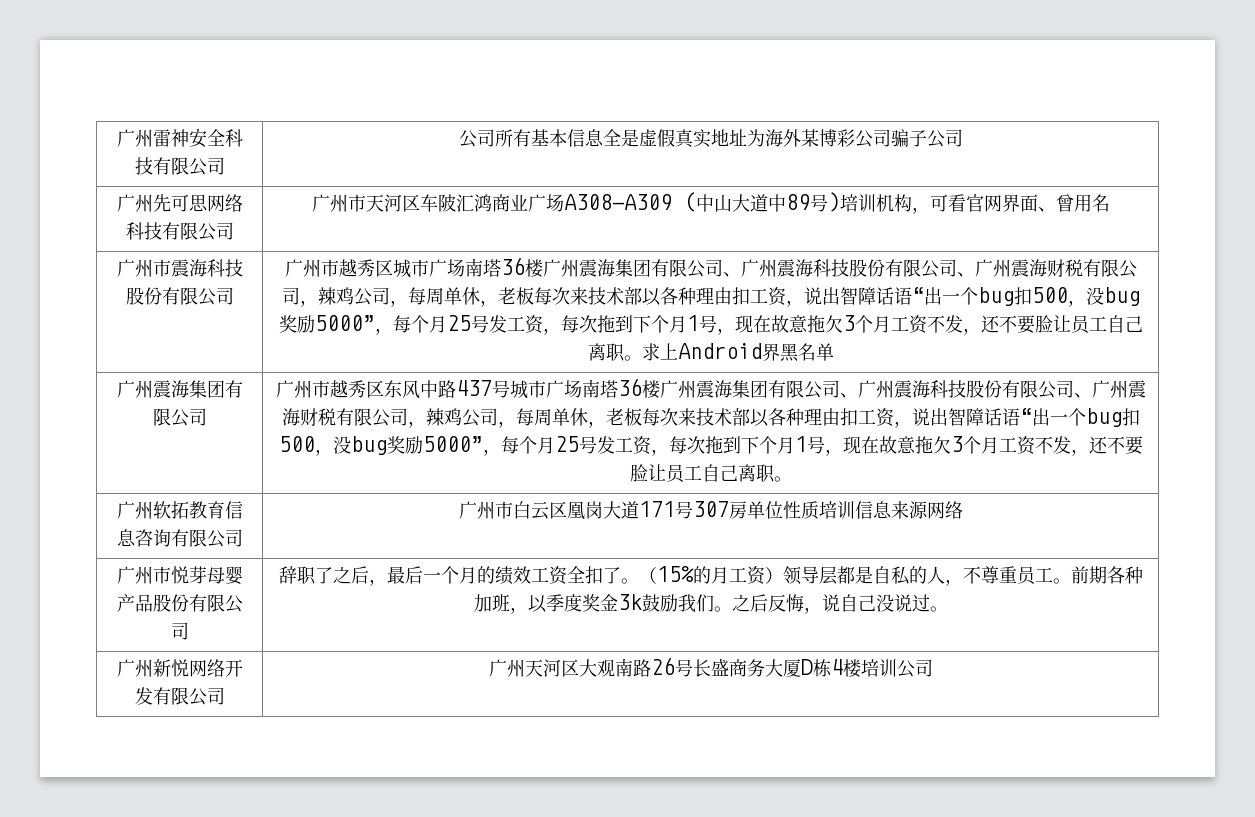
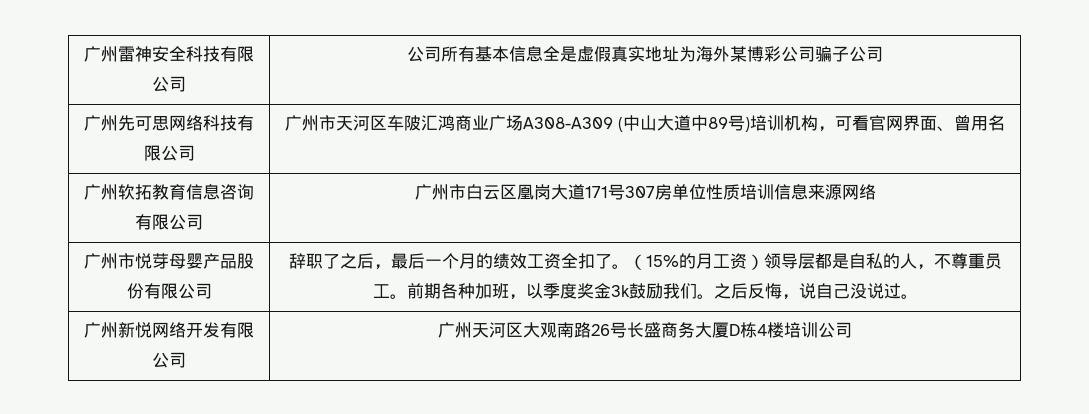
[116,259,243,277] [125,287,234,306] [284,257,1137,278] [281,287,1140,307] [278,315,1143,335] [587,343,834,362] [116,380,243,398] [152,408,207,427] [275,378,1146,399] [281,408,1140,428] [278,436,1143,456] [629,464,792,483] // 广州市震海科技股份有限公司 | 广州市越秀区城市广场南塔36楼广州震海集团有限公司、广州震海科技股份有限公司、广州震海财税有限公司，辣鸡公司，每周单休，老板每次来技术部以各种理由扣工资，说出智障话语“出一个bug扣500，没bug奖励5000”，每个月25号发工资，每次拖到下个月1号，现在故意拖欠3个月工资不发，还不要脸让员工自己离职。求上Android界黑名单 // 广州震海集团有限公司 | 广州市越秀区东风中路437号城市广场南塔36楼广州震海集团有限公司、广州震海科技股份有限公司、广州震海财税有限公司，辣鸡公司，每周单休，老板每次来技术部以各种理由扣工资，说出智障话语“出一个bug扣500，没bug奖励5000”，每个月25号发工资，每次拖到下个月1号，现在故意拖欠3个月工资不发，还不要脸让员工自己离职。 -> (1005, 123) none

